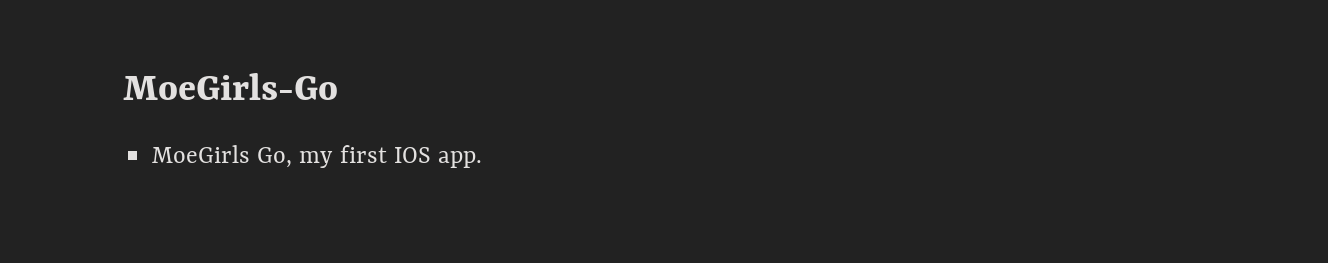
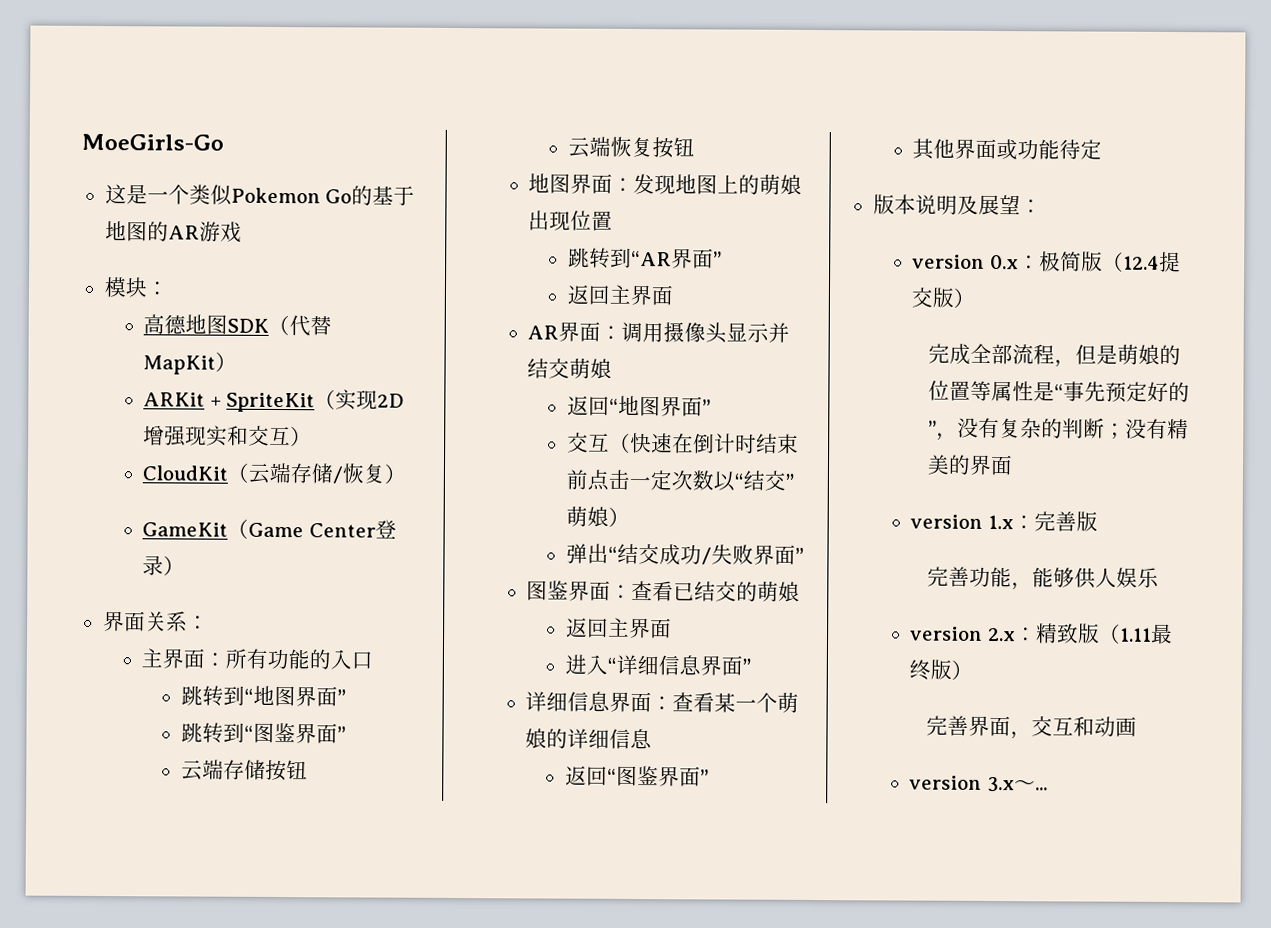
[152,145,482,168] MoeGirls Go, my first IOS app. -> [104,184,416,206] [104,221,242,243] [103,277,169,298] [143,314,333,337] [143,351,238,375] [143,389,405,413] [143,425,313,447] [142,462,407,484] [142,518,397,540] [142,555,186,576] [102,611,209,632] [141,648,374,670] [180,685,346,707] [180,722,346,744] [180,759,308,782] [567,136,695,159] [528,173,803,195] [528,210,614,231] [567,247,722,269] [566,284,673,306] [527,321,791,344] [527,358,613,379] [566,395,711,417] [566,432,799,454] [565,469,794,492] [565,506,630,527] [565,543,804,566] [526,580,801,602] [565,617,672,639] [564,654,751,676] [525,691,800,713] [525,728,653,750] [564,765,709,787] [912,138,1103,161] [872,194,1042,216] [912,251,1181,273] [911,287,976,308] [928,343,1182,368] [928,380,1191,403] [928,417,1190,441] [927,454,1014,476] [910,511,1098,532] [927,566,1160,591] [910,623,1173,644] [909,659,974,681] [926,715,1138,740] [909,775,1048,793] 这是一个类似Pokemon Go的基于地图的AR游戏 // 模块： // 高德地图SDK（代替MapKit） // ARKit + SpriteKit（实现2D增强现实和交互） // CloudKit（云端存储/恢复） // GameKit（Game Center登录） // 界面关系： // 主界面：所有功能的入口 // 跳转到“地图界面” // 跳转到“图鉴界面” // 云端存储按钮 // 云端恢复按钮 // 地图界面：发现地图上的萌娘出现位置 // 跳转到“AR界面” // 返回主界面 // AR界面：调用摄像头显示并结交萌娘 // 返回“地图界面” // 交互（快速在倒计时结束前点击一定次数以“结交”萌娘） // 弹出“结交成功/失败界面” // 图鉴界面：查看已结交的萌娘 // 返回主界面 // 进入“详细信息界面” // 详细信息界面：查看某一个萌娘的详细信息 // 返回“图鉴界面” // 其他界面或功能待定 // 版本说明及展望： // version 0.x：极简版（12.4提交版） // 完成全部流程，但是萌娘的位置等属性是“事先预定好的”，没有复杂的判断；没有精美的界面 // version 1.x：完善版 // 完善功能，能够供人娱乐 // version 2.x：精致版（1.11最终版） // 完善界面，交互和动画 // version 3.x～...

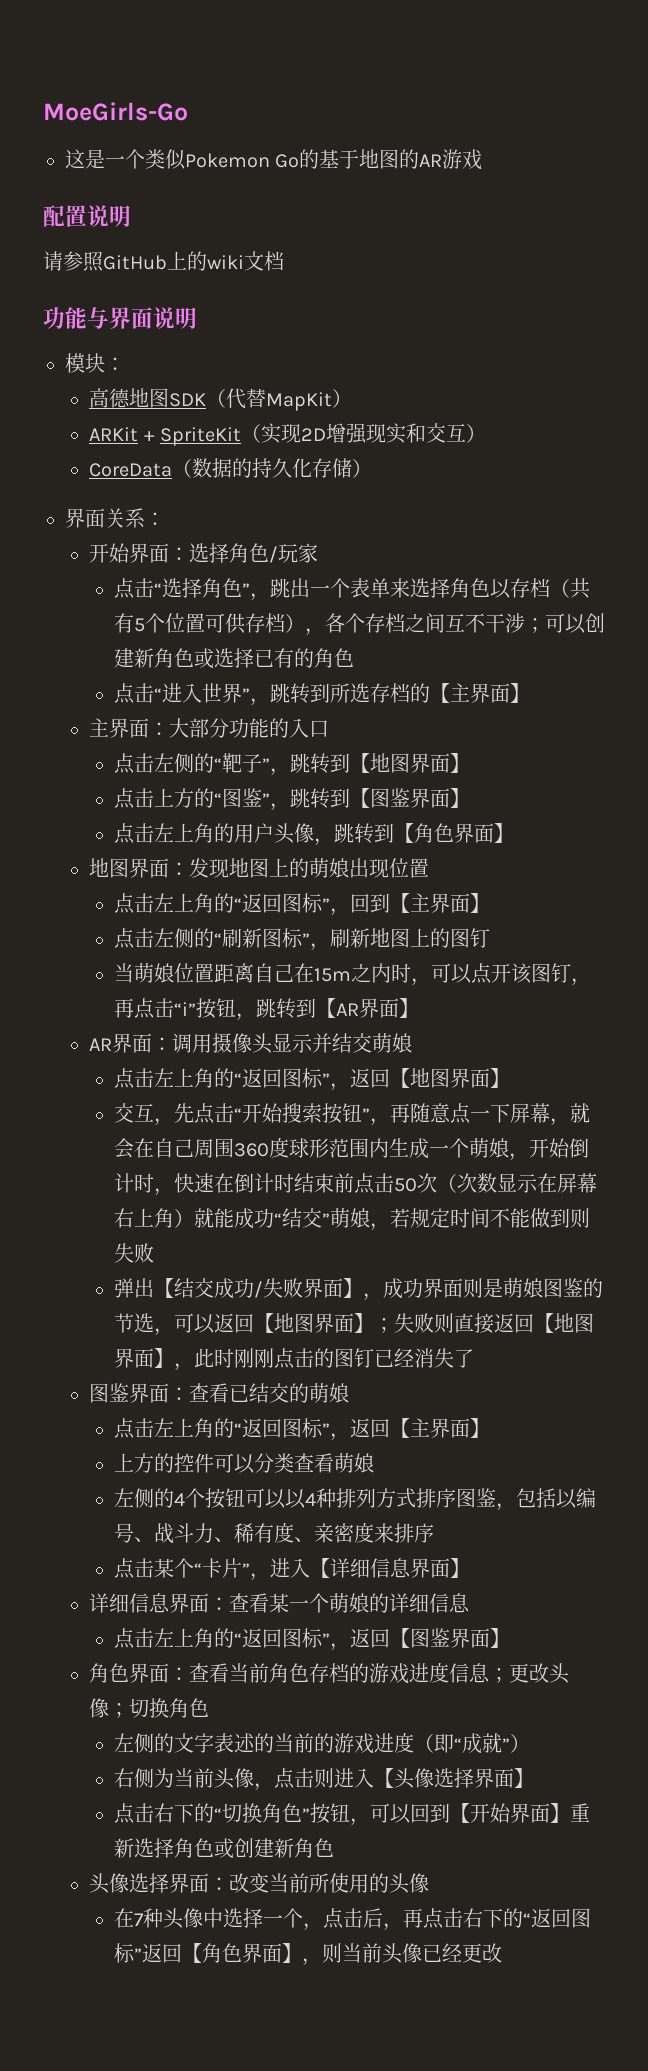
(242, 232) none -> [43,205,131,227] [43,251,284,272] [43,307,197,329] // 配置说明 // 请参照GitHub上的wiki文档 // 功能与界面说明
[142,462,407,484] [142,518,397,540] [142,555,186,576] [102,611,209,632] CloudKit（云端存储/恢复） // GameKit（Game Center登录） // 界面关系： -> [89,458,373,478] [65,508,165,528] [89,543,319,563] [113,578,590,601] [113,613,605,636] [113,648,354,669] [113,683,530,706] CoreData（数据的持久化存储） // 界面关系： // 开始界面：选择角色/玩家 // 点击“选择角色”，跳出一个表单来选择角色以存档（共有5个位置可供存档），各个存档之间互不干涉；可以创建新角色或选择已有的角色 // 点击“进入世界”，跳转到所选存档的【主界面】
[225,648,269,669] 所有 -> [169,718,230,738] 大部分
[180,685,346,707] [180,722,346,744] [180,759,308,782] [567,136,695,159] 跳转到“地图界面” // 跳转到“图鉴界面” // 云端存储按钮 // 云端恢复按钮 -> [113,753,470,776] [113,788,470,811] [113,823,514,846] 点击左侧的“靶子”，跳转到【地图界面】 // 点击上方的“图鉴”，跳转到【图鉴界面】 // 点击左上角的用户头像，跳转到【角色界面】
[567,247,722,269] [566,284,673,306] 跳转到“AR界面” // 返回主界面 -> [113,893,490,916] [113,928,490,951] [113,963,591,986] [113,998,419,1021] 点击左上角的“返回图标”，回到【主界面】 // 点击左侧的“刷新图标”，刷新地图上的图钉 // 当萌娘位置距离自己在15m之内时，可以点开该图钉，再点击“i”按钮，跳转到【AR界面】
[566,395,711,417] [566,432,631,453] 返回“地图界面” // 交互（ -> [113,1068,510,1091] [113,1103,590,1126] [113,1137,589,1161] [113,1173,174,1196] 点击左上角的“返回图标”，返回【地图界面】 // 交互，先点击“开始搜索按钮”，再随意点一下屏幕，就会在自己周围360度球形范围内生成一个萌娘，开始倒计时，
[628,470,794,492] [565,506,630,527] 一定次数以“结交”萌娘） -> [393,1173,597,1193] [113,1208,590,1231] [113,1243,154,1263] 50次（次数显示在屏幕右上角）就能成功“结交”萌娘，若规定时间不能做到则失败
[607,546,618,562] “ -> [153,1278,174,1298] 【
[794,547,804,563] ” -> [342,1278,603,1301] [113,1313,594,1336] [113,1348,474,1371] 】，成功界面则是萌娘图鉴的节选，可以返回【地图界面】；失败则直接返回【地图界面】，此时刚刚点击的图钉已经消失了
[565,617,672,639] [564,654,751,676] 返回主界面 // 进入“详细信息界面” -> [113,1418,490,1441] [113,1453,374,1474] [113,1488,596,1511] [113,1522,434,1544] [113,1558,470,1581] 点击左上角的“返回图标”，返回【主界面】 // 上方的控件可以分类查看萌娘 // 左侧的4个按钮可以以4种排列方式排序图鉴，包括以编号、战斗力、稀有度、亲密度来排序 // 点击某个“卡片”，进入【详细信息界面】
[564,765,709,787] [912,138,1103,161] [872,194,1042,216] [912,251,1181,273] [911,287,976,308] [928,343,1182,368] [928,380,1191,403] [928,417,1190,441] [927,454,1014,476] [910,511,1098,532] [927,566,1160,591] [910,623,1173,644] [909,659,974,681] [926,715,1138,740] [909,775,1048,793] 返回“图鉴界面” // 其他界面或功能待定 // 版本说明及展望： // version 0.x：极简版（12.4提交版） // 完成全部流程，但是萌娘的位置等属性是“事先预定好的”，没有复杂的判断；没有精美的界面 // version 1.x：完善版 // 完善功能，能够供人娱乐 // version 2.x：精致版（1.11最终版） // 完善界面，交互和动画 // version 3.x～... -> [113,1628,510,1651] [89,1662,571,1684] [89,1698,210,1718] [113,1732,530,1754] [113,1768,534,1791] [113,1803,590,1826] [113,1838,334,1859] [89,1873,430,1894] [113,1908,591,1931] [113,1943,502,1966] 点击左上角的“返回图标”，返回【图鉴界面】 // 角色界面：查看当前角色存档的游戏进度信息；更改头像；切换角色 // 左侧的文字表述的当前的游戏进度（即“成就”） // 右侧为当前头像，点击则进入【头像选择界面】 // 点击右下的“切换角色”按钮，可以回到【开始界面】重新选择角色或创建新角色 // 头像选择界面：改变当前所使用的头像 // 在7种头像中选择一个，点击后，再点击右下的“返回图标”返回【角色界面】，则当前头像已经更改

